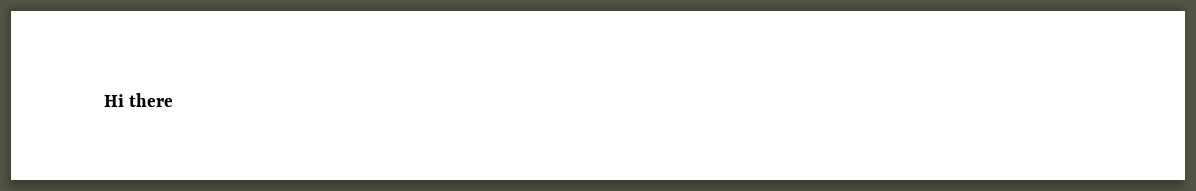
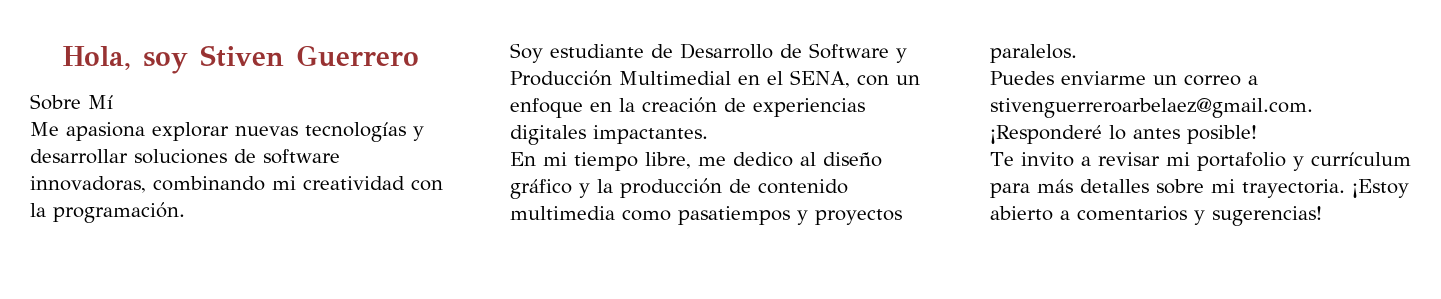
[104,93,174,107] Hi there -> [62,45,419,74] [30,94,113,110] [30,122,424,142] [30,149,340,164] [30,176,443,193] [30,202,185,223] [510,43,907,63] [510,70,920,88] [510,97,865,118] [510,125,708,145] [510,152,882,171] [510,178,848,199] [510,206,902,225] [990,44,1077,63] [990,71,1258,86] [990,98,1313,118] [990,125,1257,144] [990,152,1411,171] [990,179,1409,198] [990,206,1322,226] Hola, soy Stiven Guerrero // Sobre Mí // Me apasiona explorar nuevas tecnologías y desarrollar soluciones de software innovadoras, combinando mi creatividad con la programación. // Soy estudiante de Desarrollo de Software y Producción Multimedial en el SENA, con un enfoque en la creación de experiencias digitales impactantes. // En mi tiempo libre, me dedico al diseño gráfico y la producción de contenido multimedia como pasatiempos y proyectos paralelos. // Puedes enviarme un correo a stivenguerreroarbelaez@gmail.com. ¡Responderé lo antes posible! // Te invito a revisar mi portafolio y currículum para más detalles sobre mi trayectoria. ¡Estoy abierto a comentarios y sugerencias!

